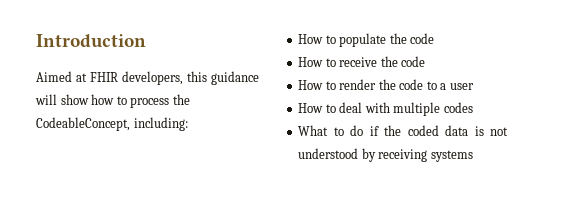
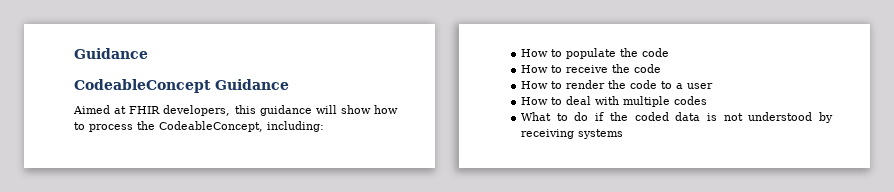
[36,34,146,48] Introduction -> [74,48,148,59] [74,79,289,93] Guidance // CodeableConcept Guidance

